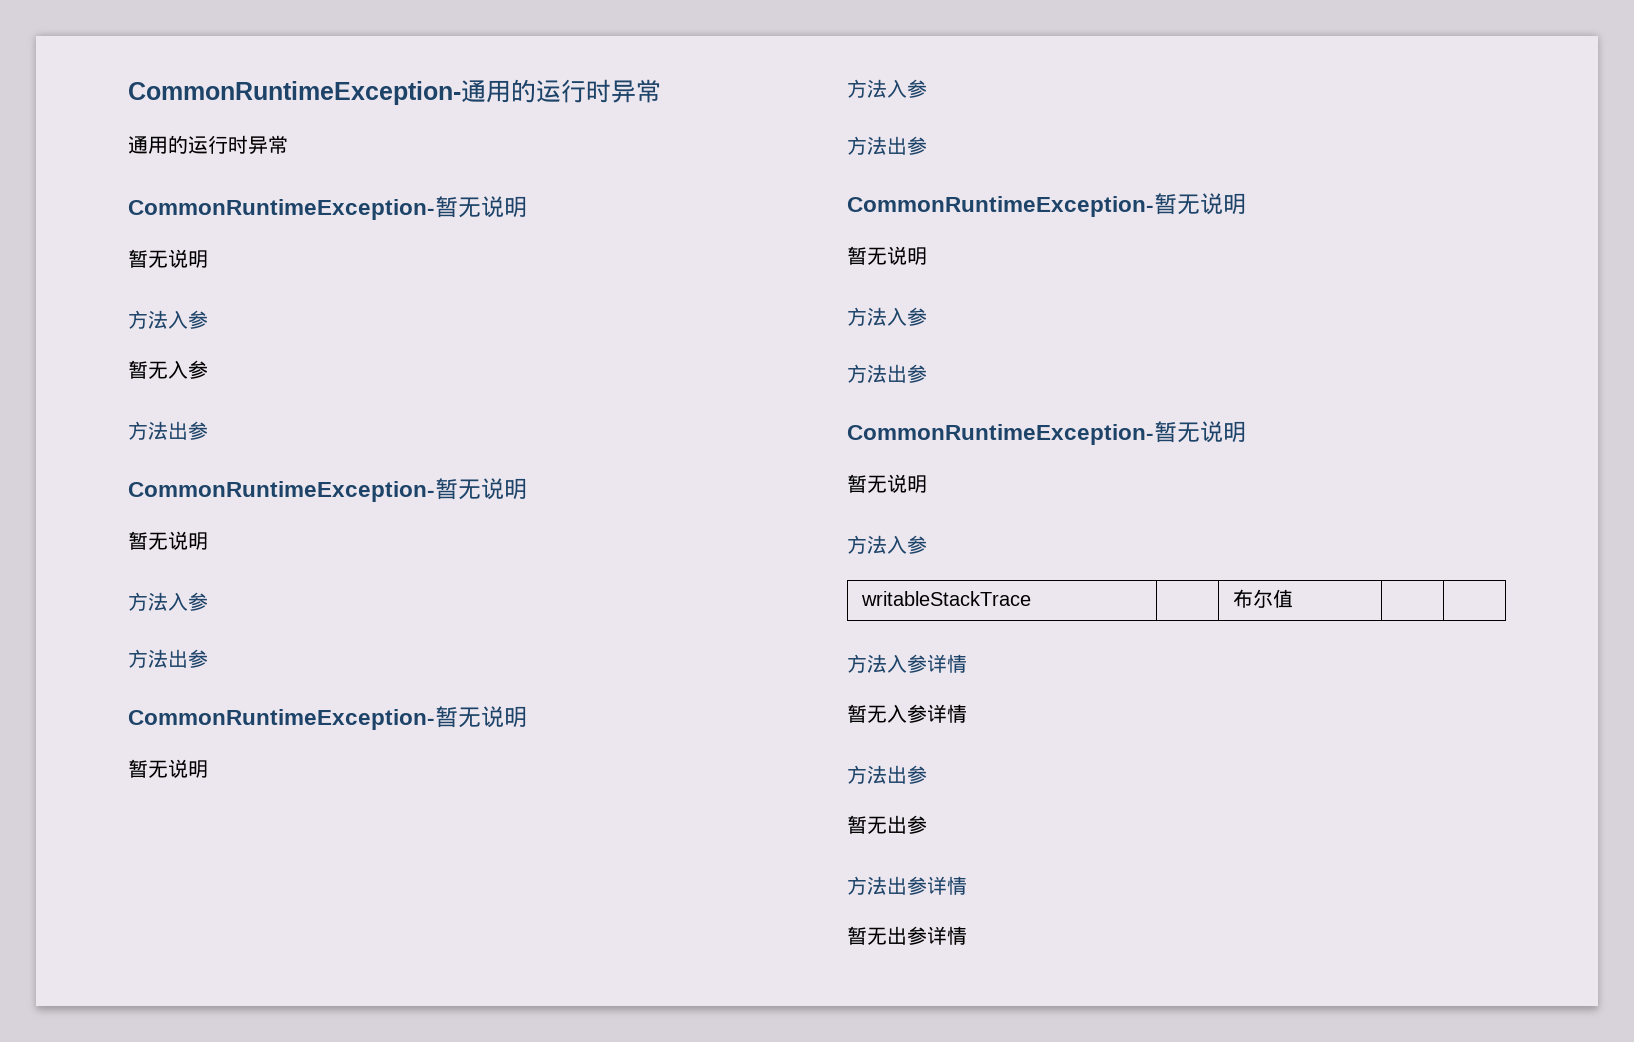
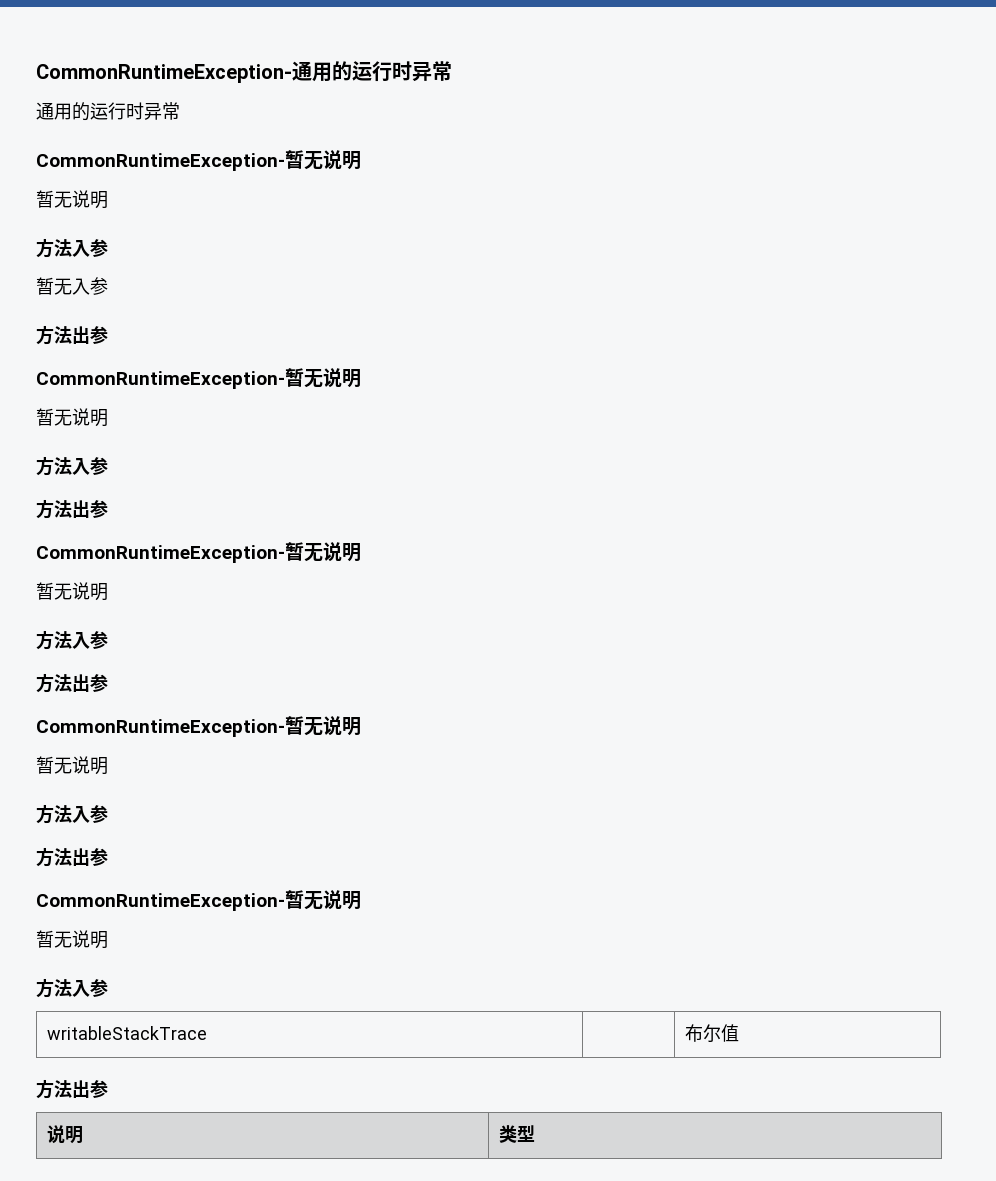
[847,654,967,673] [847,704,967,723] [847,765,927,784] [847,815,927,834] [847,876,967,895] [847,926,967,945] | | // 方法入参详情 // 暂无入参详情 // 方法出参 // 暂无出参 // 方法出参详情 // 暂无出参详情 -> [36,1079,108,1099] [46,1125,83,1144] [498,1125,535,1143] // 方法出参 // 说明 | 类型

